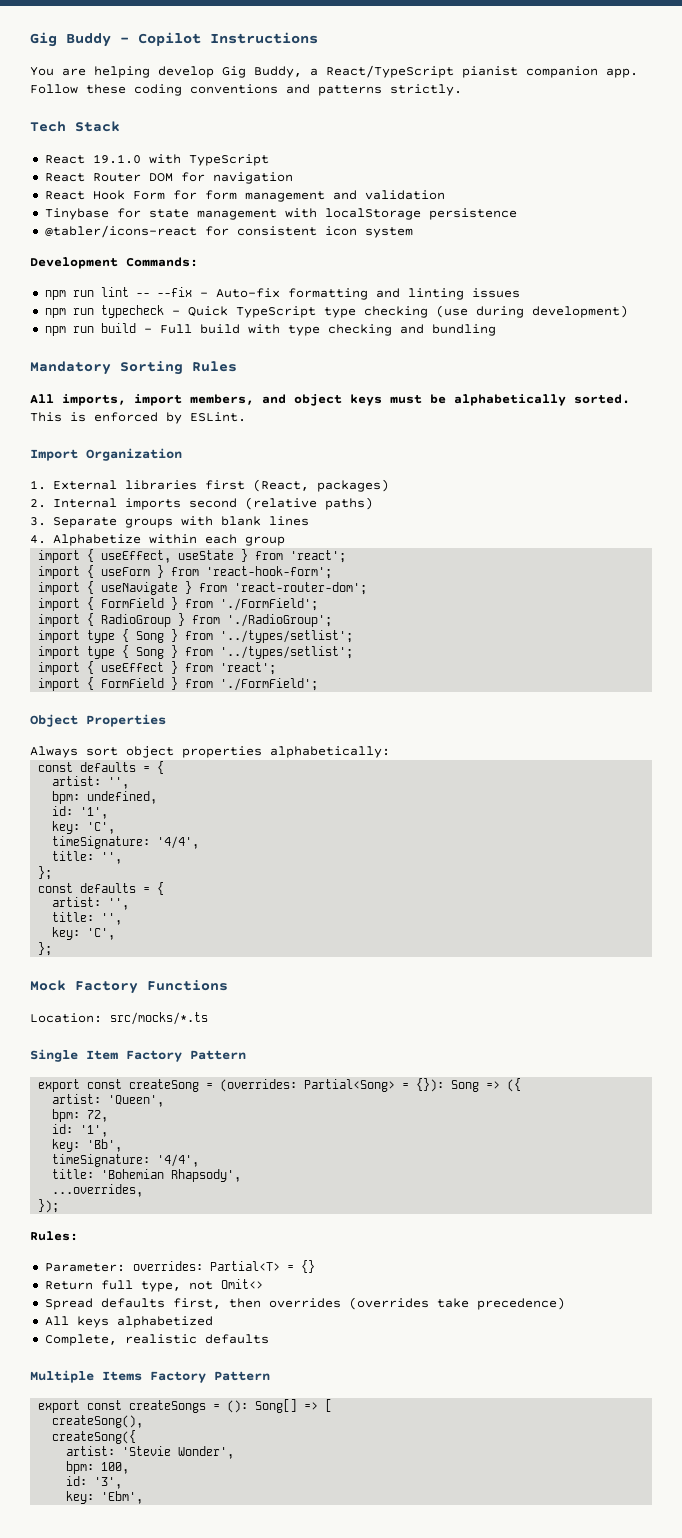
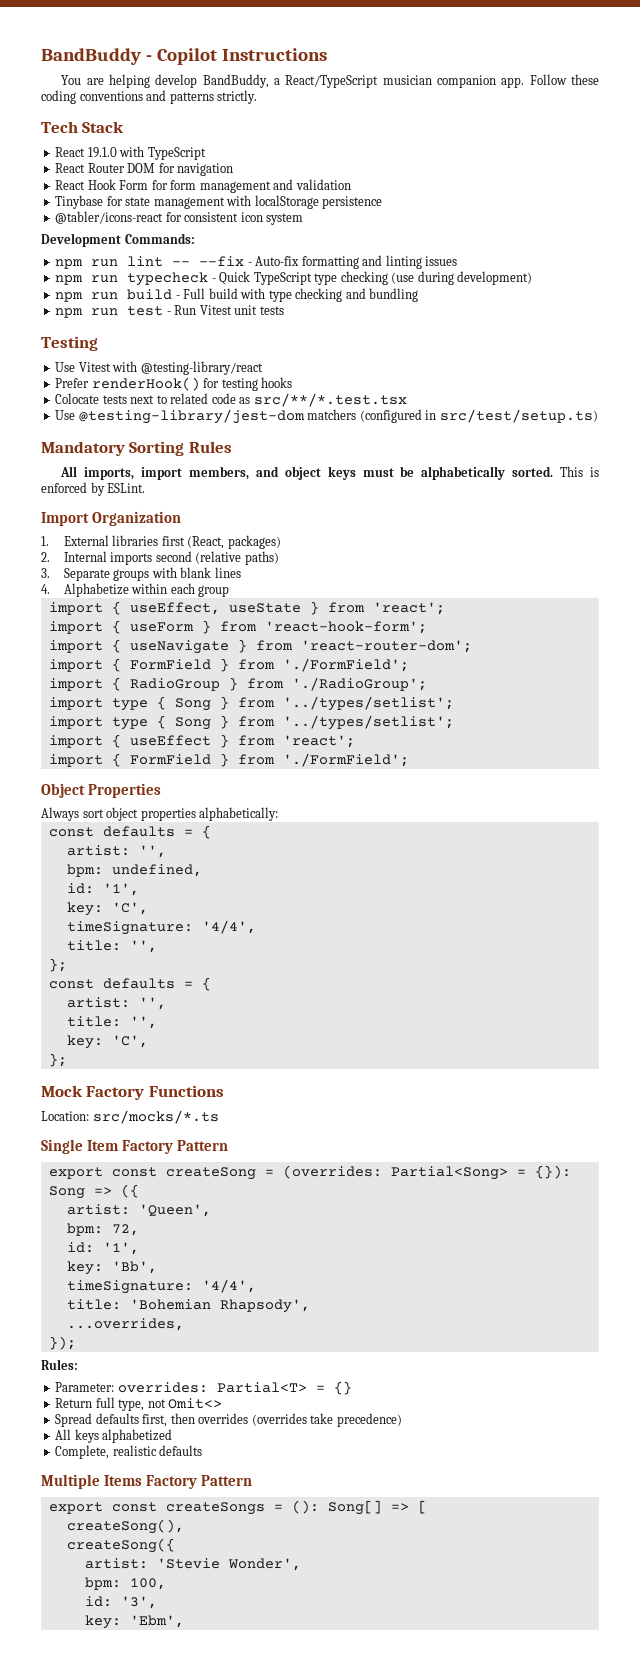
[30,32,111,47] Gig Buddy -> [41,48,141,65] BandBuddy
[222,66,302,78] Gig Buddy, -> [202,74,269,88] BandBuddy,
[462,66,518,78] pianist -> [382,75,432,85] musician
(496, 330) none -> [55,305,284,318] [41,336,98,351] [55,361,263,375] [55,377,293,391] [55,393,407,407] [55,409,598,424] // npm run test - Run Vitest unit tests // Testing // Use Vitest with @testing-library/react // Prefer renderHook() for testing hooks // Colocate tests next to related code as src/**/*.test.tsx // Use @testing-library/jest-dom matchers (configured in src/test/setup.ts)

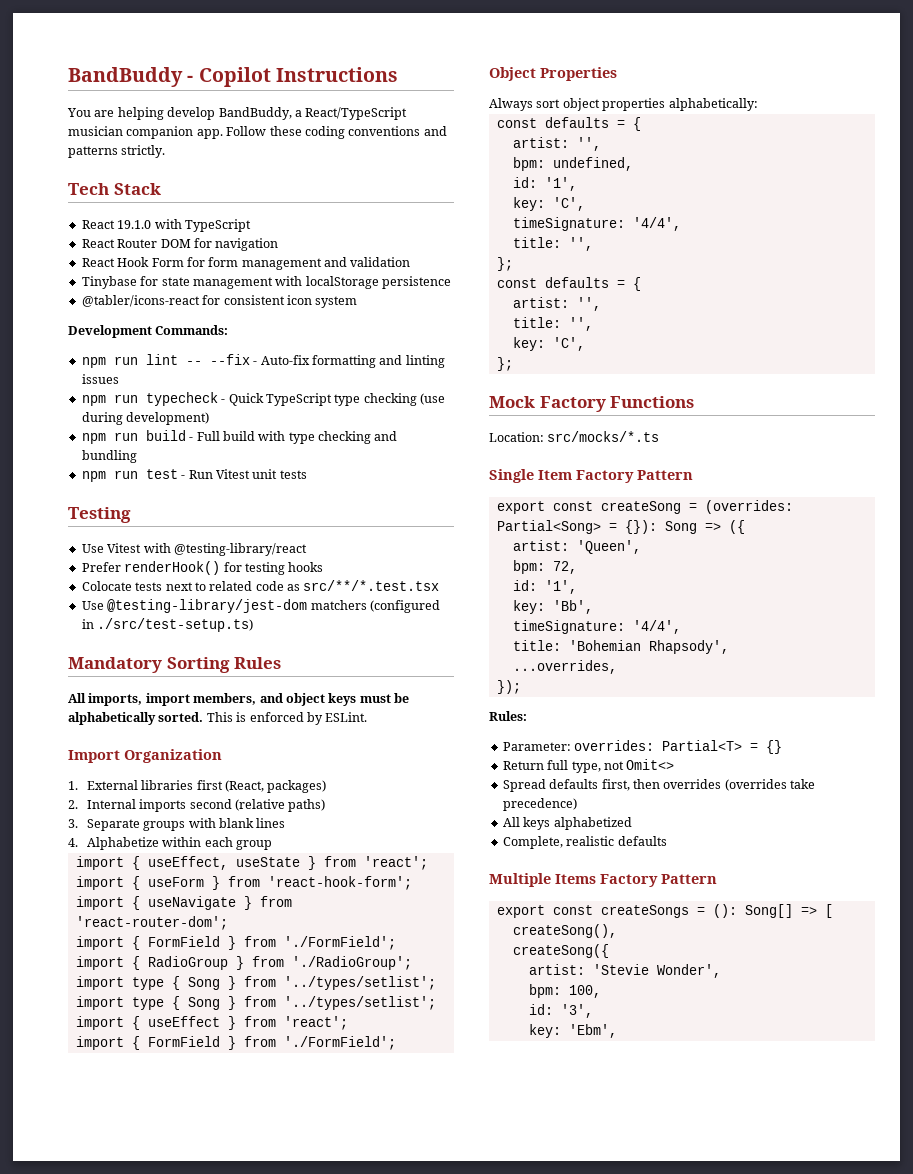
[439,409,598,423] src/test/setup.ts) -> [97,618,254,632] ./src/test-setup.ts)

